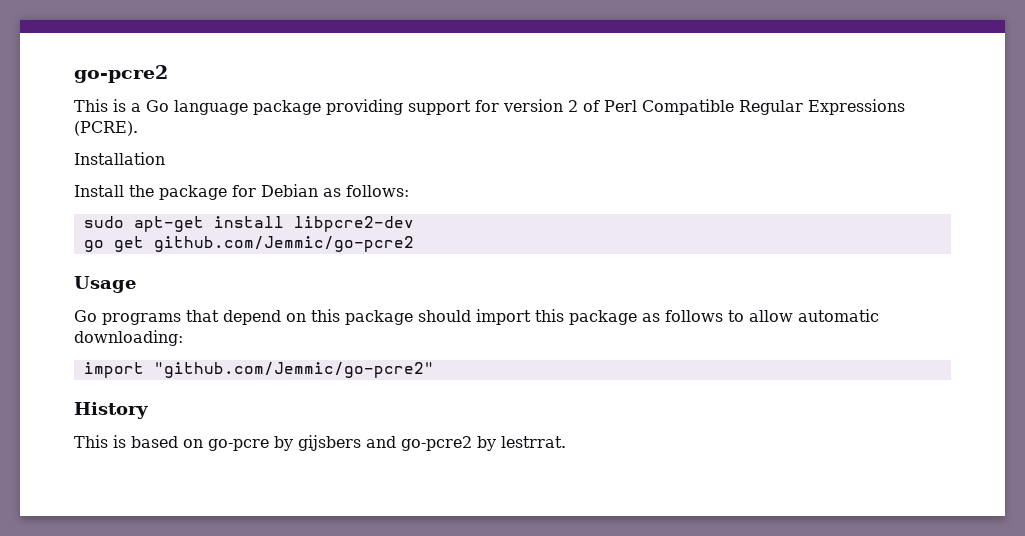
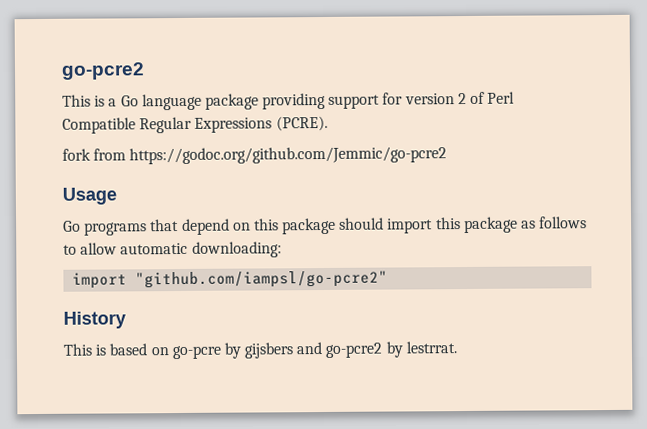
[74,152,165,165] [74,184,409,200] [83,216,414,232] [83,236,414,252] Installation // Install the package for Debian as follows: // sudo apt-get install libpcre2-dev // go get github.com/Jemmic/go-pcre2 -> [62,146,448,165] fork from https://godoc.org/github.com/Jemmic/go-pcre2
[153,362,434,378] "github.com/Jemmic/go-pcre2" -> [135,270,389,289] "github.com/iampsl/go-pcre2"

